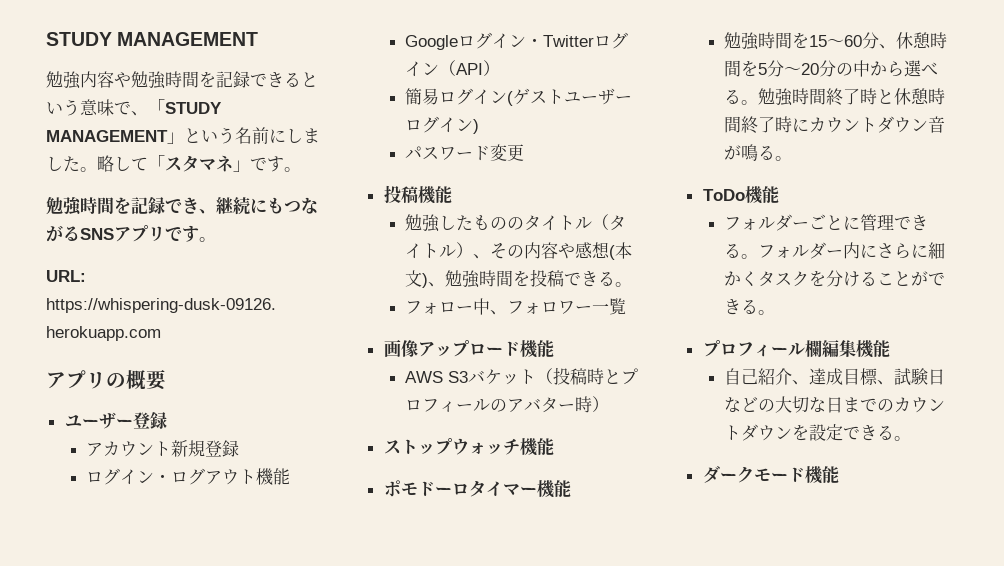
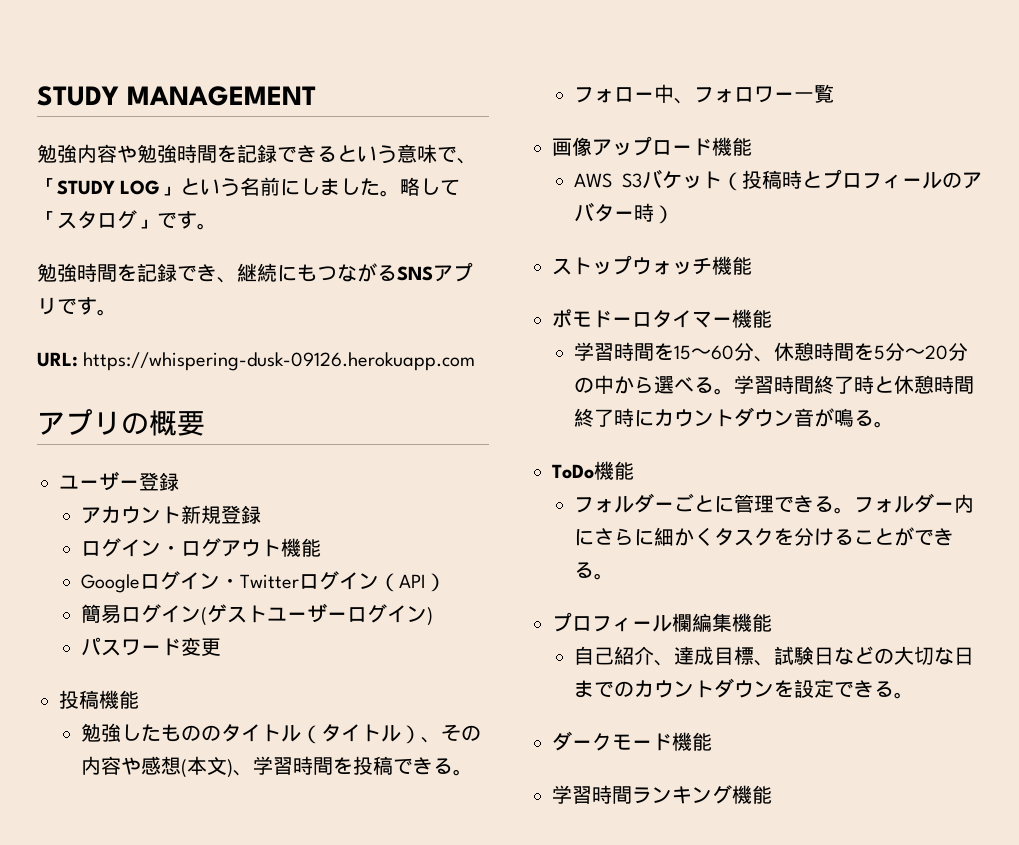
[46,130,168,142] MANAGEMENT -> [120,180,161,195] LOG
[199,155,233,172] マネ -> [97,210,137,229] ログ
[445,270,481,288] 勉強 -> [253,756,294,775] 学習
[724,32,760,50] 勉強 -> [574,342,615,361] 学習
[758,88,794,106] 勉強 -> [734,375,775,394] 学習
(839, 474) none -> [552,785,772,804] // 学習時間ランキング機能

